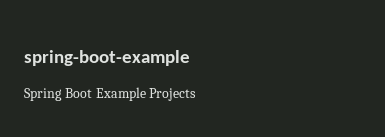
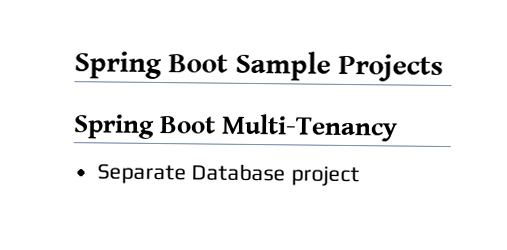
[24,50,190,66] [24,87,197,101] spring-boot-example // Spring Boot Example Projects -> [74,50,443,82] [73,113,399,142] [96,163,361,187] Spring Boot Sample Projects // Spring Boot Multi-Tenancy // Separate Database project

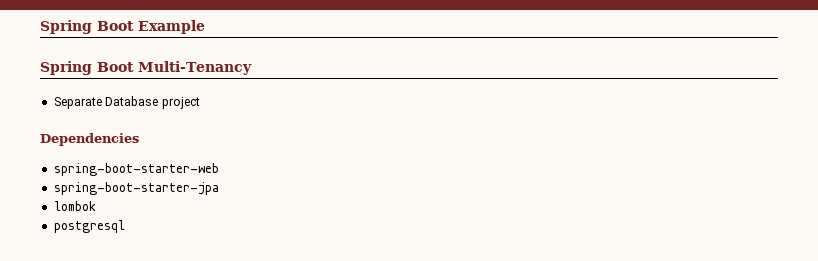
[74,50,443,82] Spring Boot Sample Projects -> [40,20,205,34] Spring Boot Example
(361, 176) none -> [40,133,139,146] [53,163,219,176] [53,182,219,195] [53,201,96,211] [53,220,125,233] // Dependencies // spring-boot-starter-web // spring-boot-starter-jpa // lombok // postgresql

